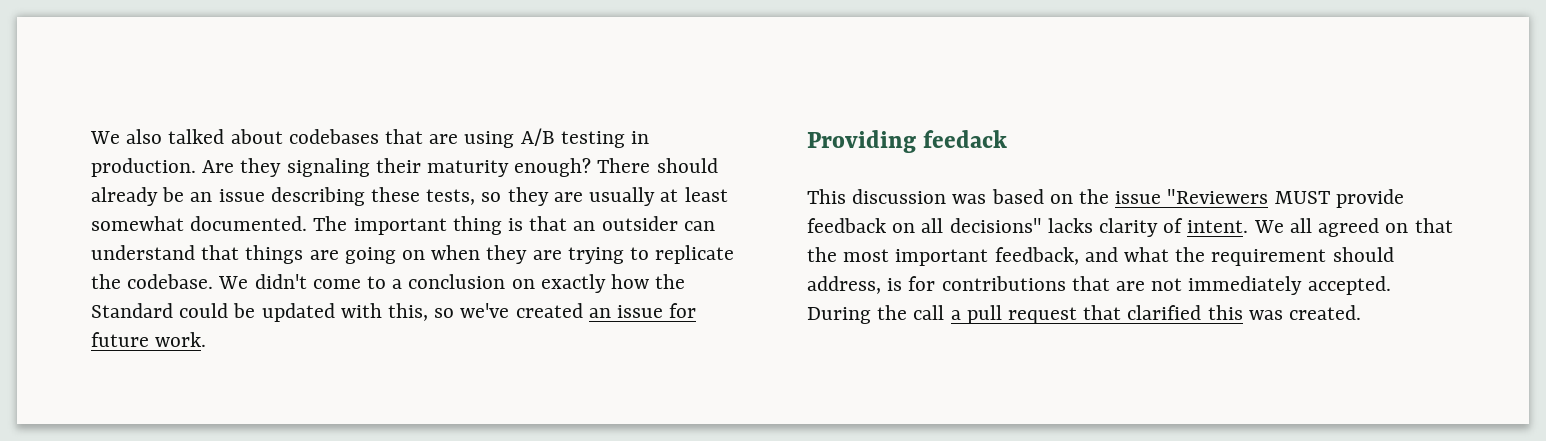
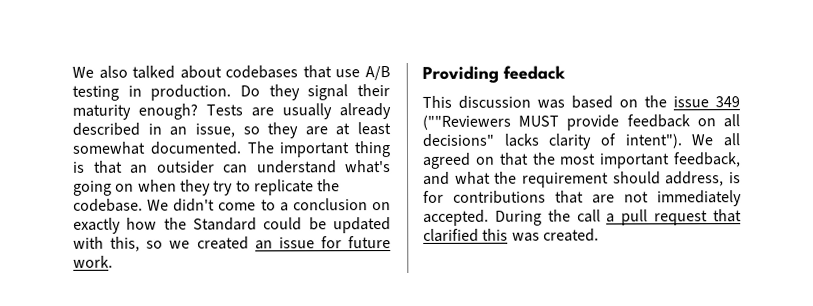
[429,131,515,148] are using -> [335,69,361,78] use
[202,158,718,177] [91,187,476,206] Are they signaling their maturity enough? There should already be an issue describing these tests, -> [239,84,390,101] [72,103,391,120] [72,122,235,138] Do they signal their maturity enough? Tests are usually already described in an issue,
[589,187,656,206] usually -> (328, 131) none
[201,245,339,264] that things are -> [345,160,391,174] what's
[532,247,624,264] are trying -> [213,180,234,196] try
[460,303,510,318] we've -> [169,240,191,249] we
[1167,189,1269,204] "Reviewers -> [715,96,740,108] [422,114,511,130] 349 (""Reviewers
[1187,220,1249,233] intent. -> [624,133,682,149] intent").

